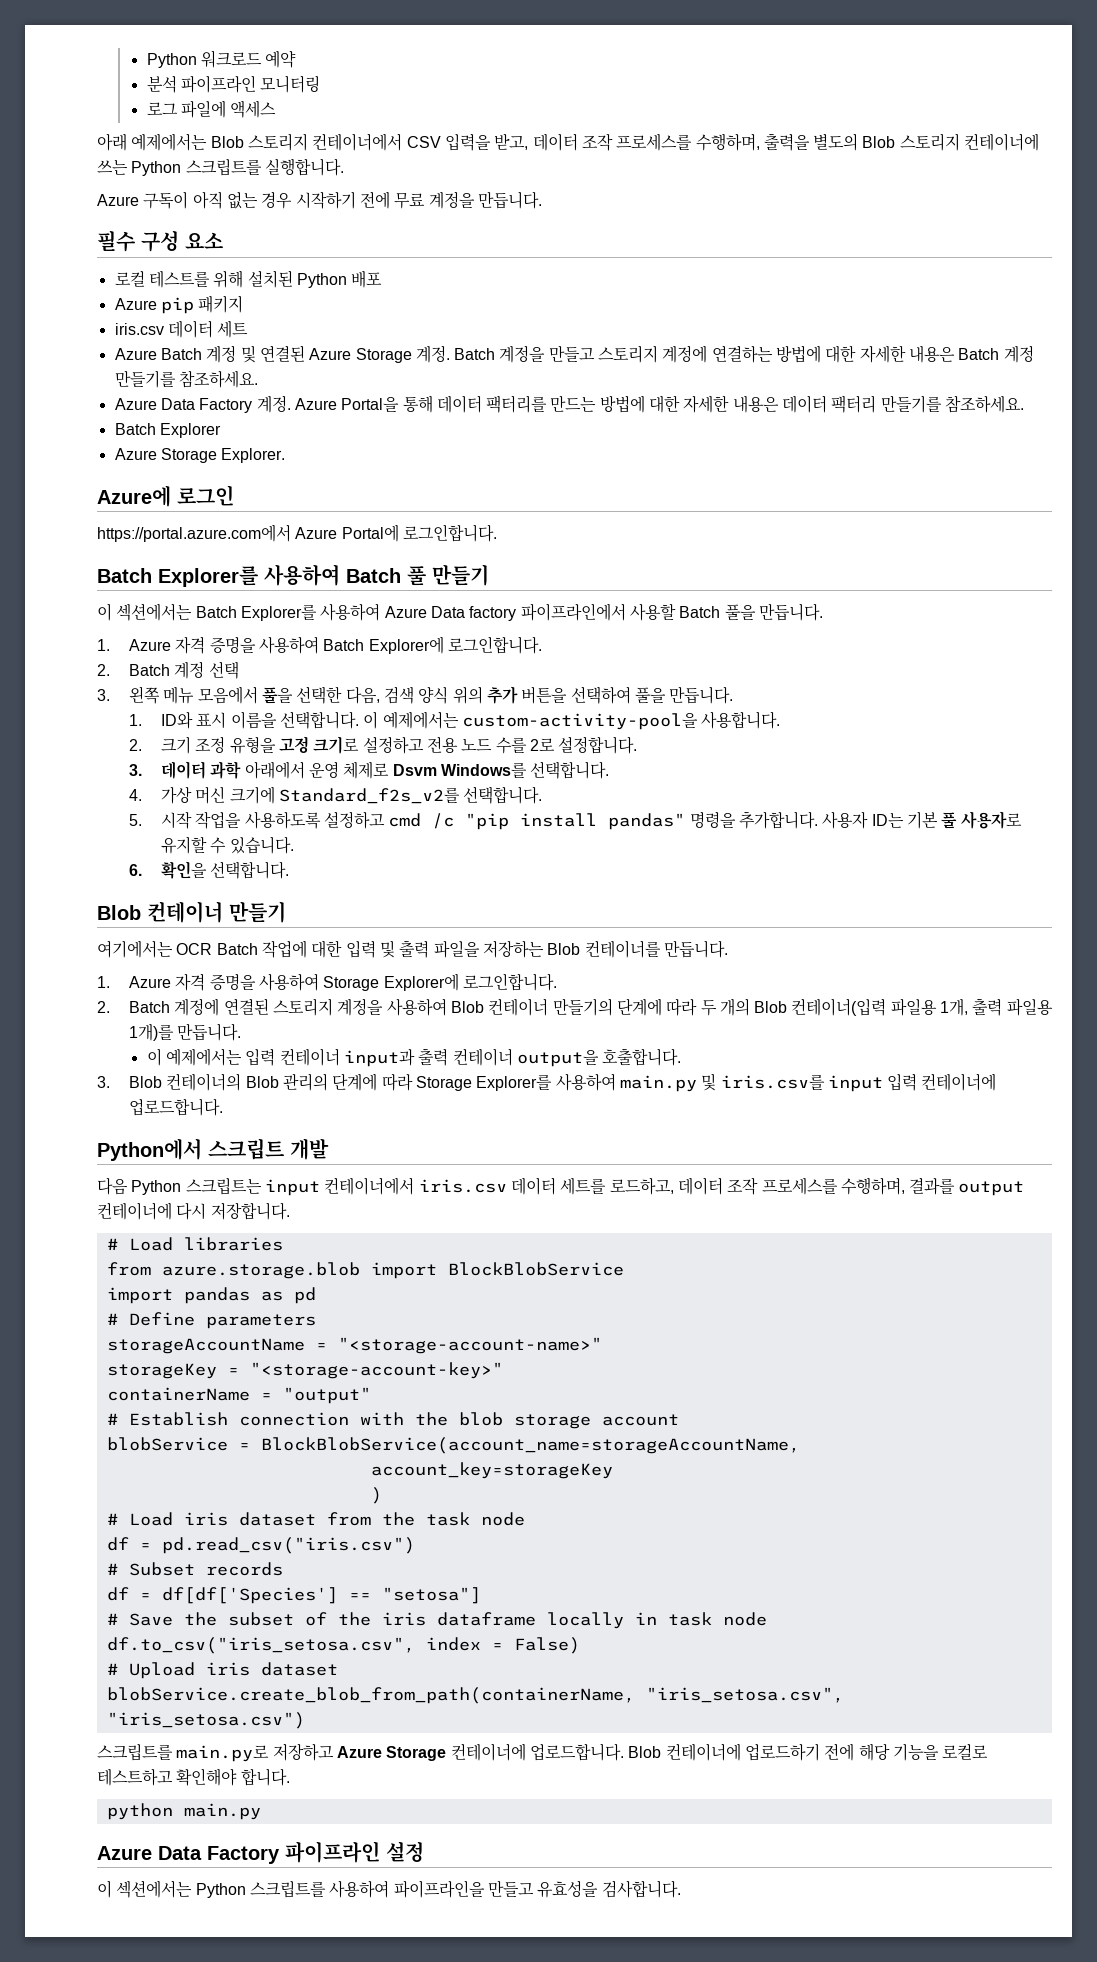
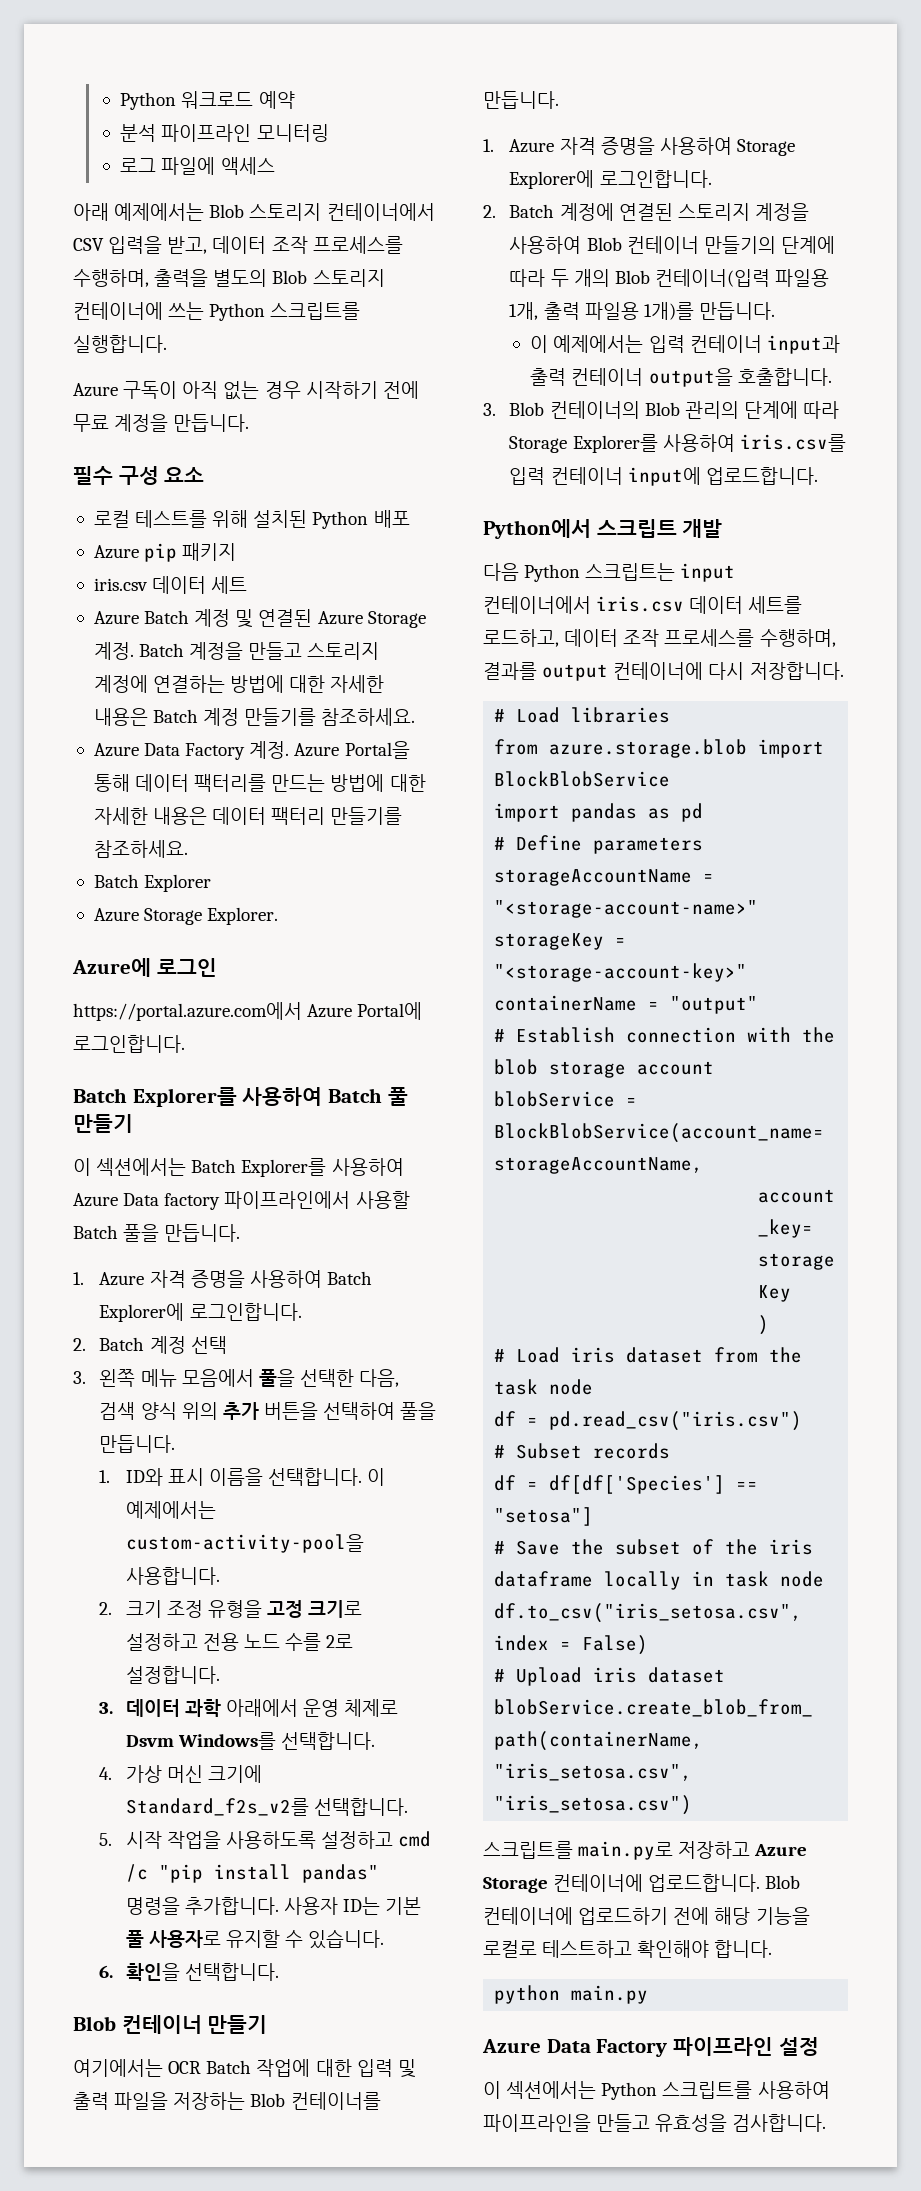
[619,1073,997,1092] main.py 및 iris.csv를 input 입력 컨테이너에 -> [739,434,846,452] [509,467,701,486] iris.csv를 입력 컨테이너 input에

